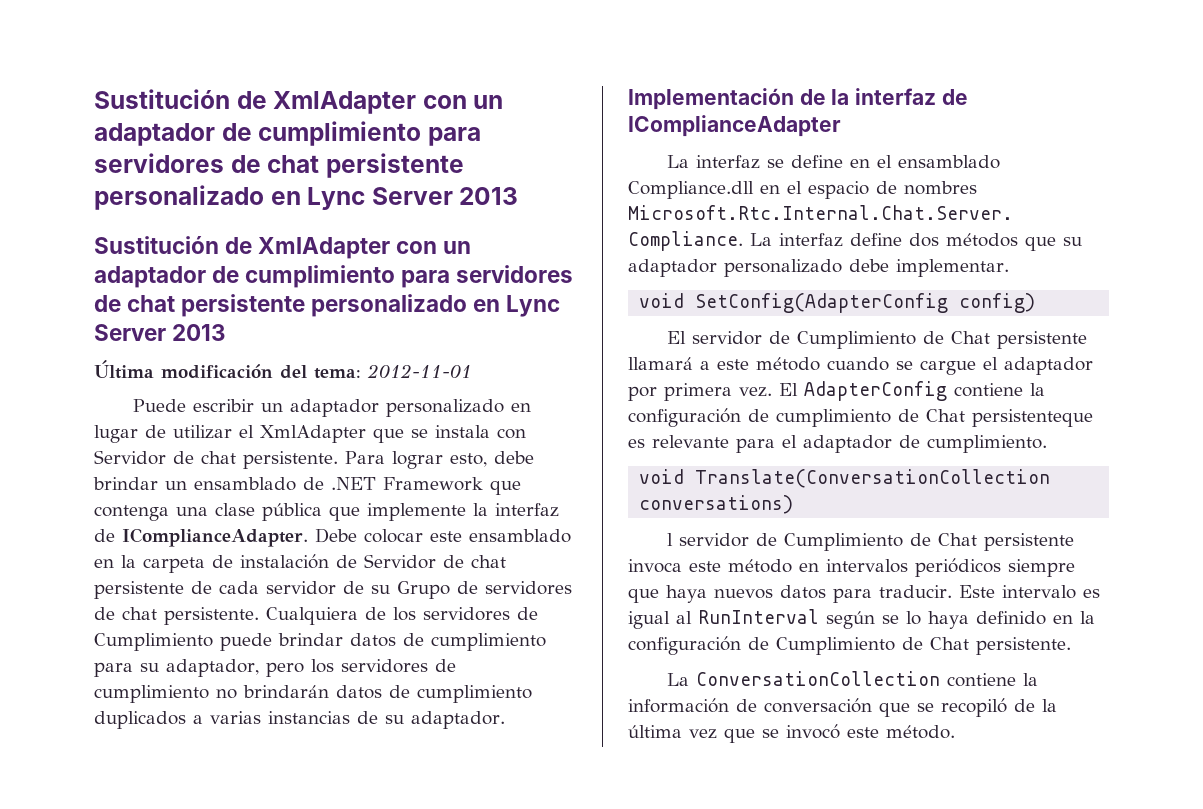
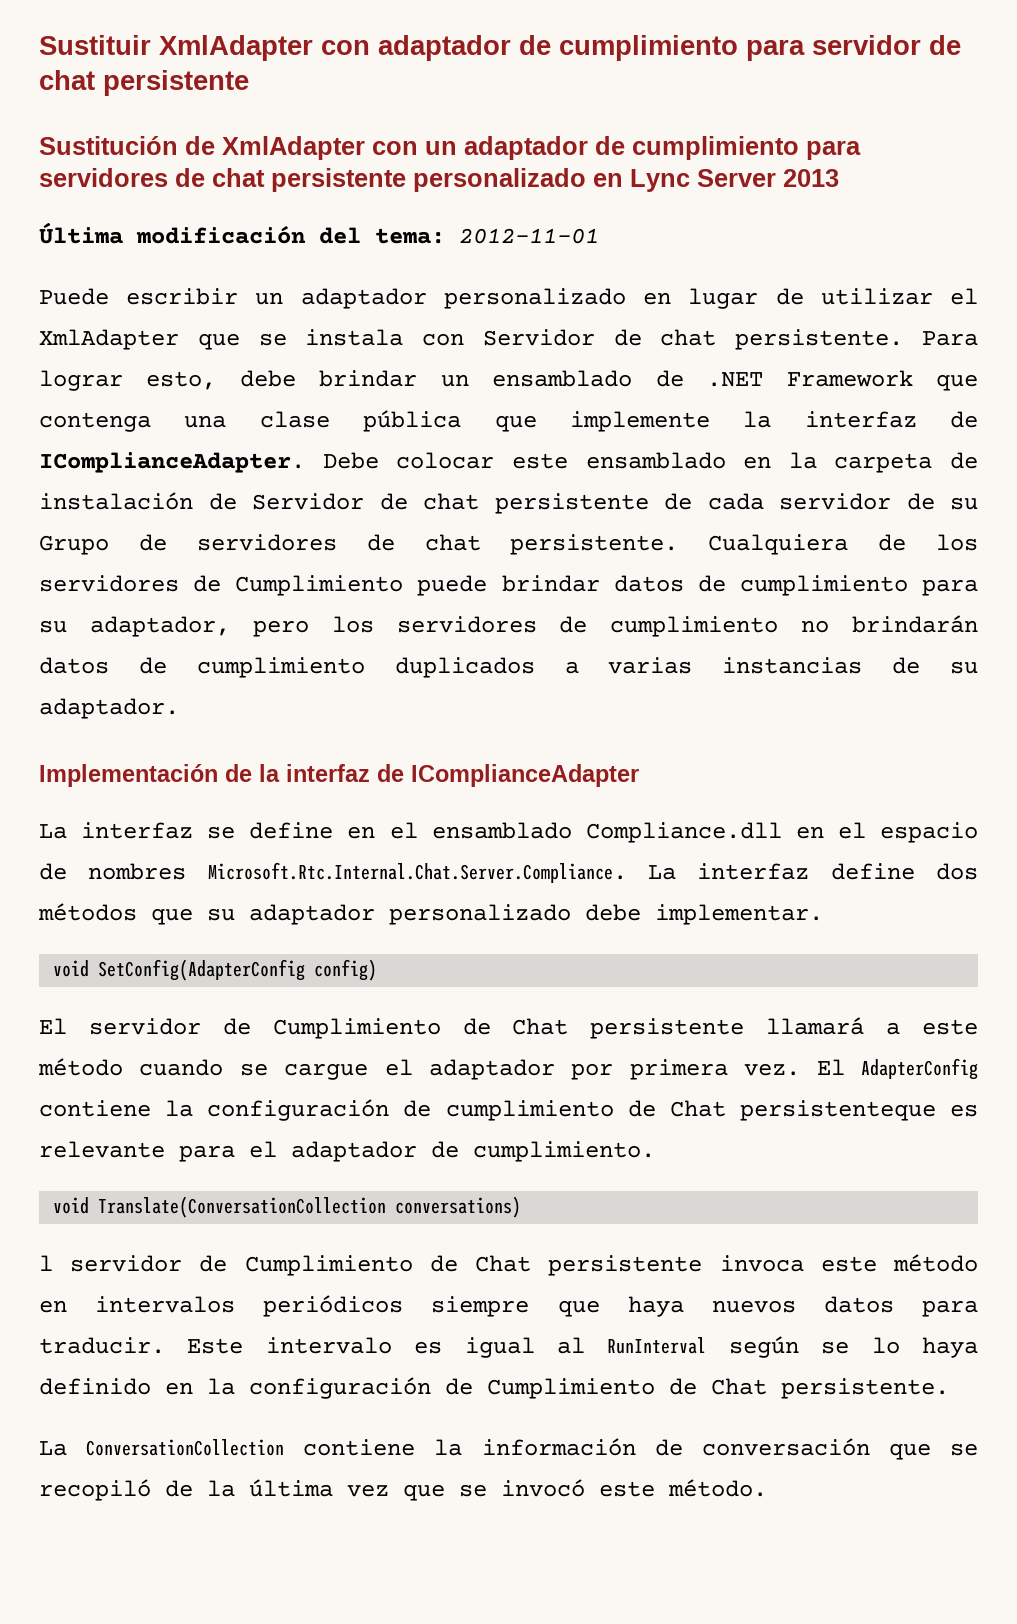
[94,89,504,114] [94,121,481,146] [94,153,464,178] [94,185,519,210] Sustitución de XmlAdapter con un adaptador de cumplimiento para servidores de chat persistente personalizado en Lync Server 2013 -> [39,35,961,61] [39,70,249,96] Sustituir XmlAdapter con adaptador de cumplimiento para servidor de chat persistente

